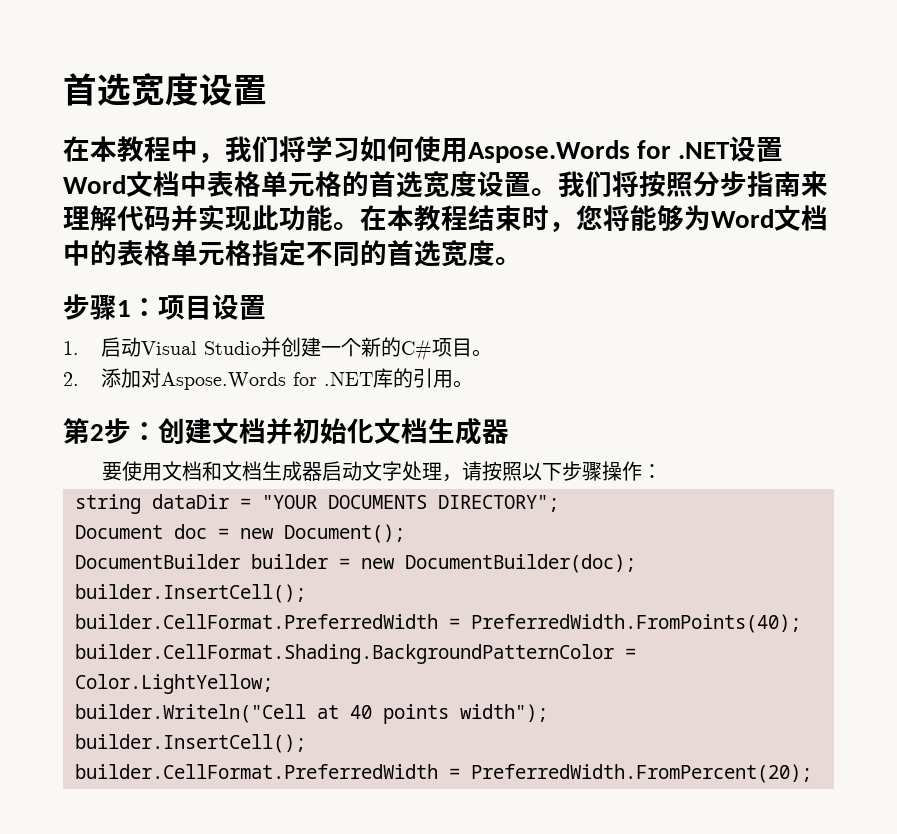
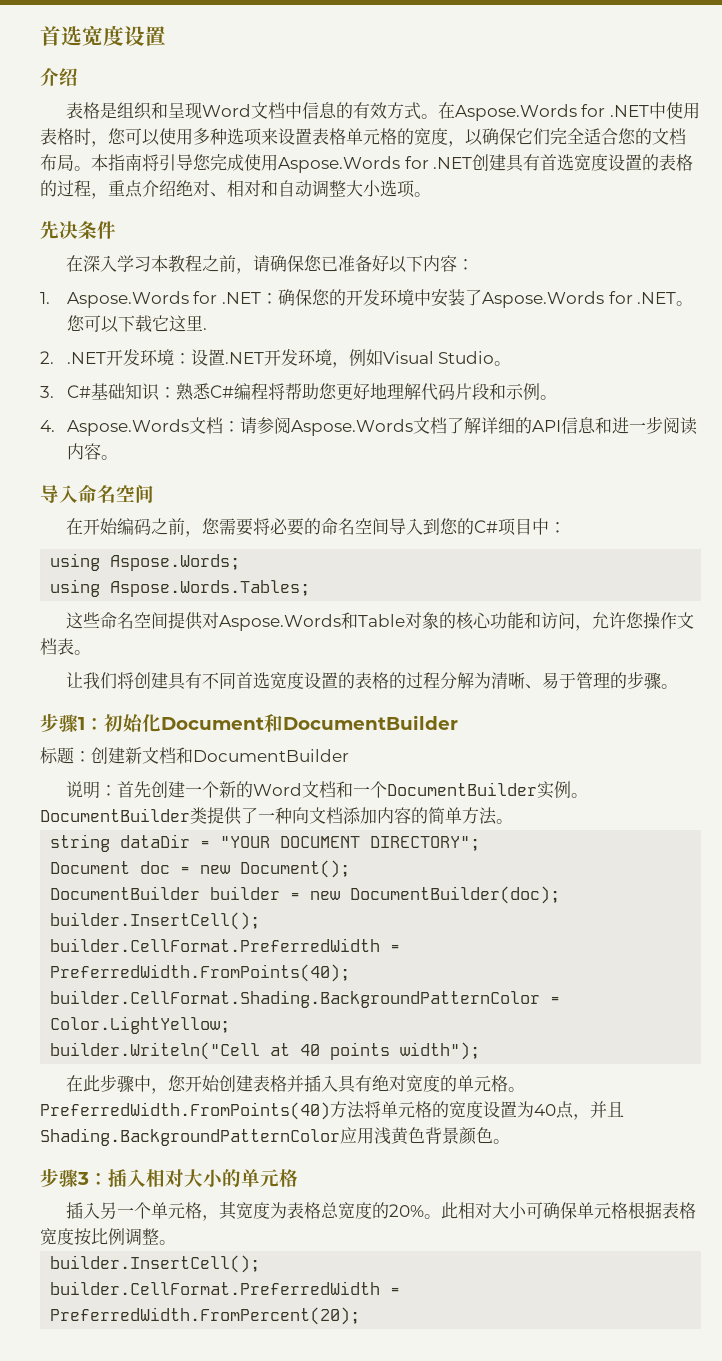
[63,136,784,163] [63,170,828,198] [63,205,828,232] [63,239,522,267] [63,294,266,320] [63,337,492,361] [63,368,473,390] [63,418,509,445] [101,461,662,482] 在本教程中，我们将学习如何使用Aspose.Words for .NET设置Word文档中表格单元格的首选宽度设置。我们将按照分步指南来理解代码并实现此功能。在本教程结束时，您将能够为Word文档中的表格单元格指定不同的首选宽度。 // 步骤1：项目设置 // 1.启动Visual Studio并创建一个新的C#项目。 // 2.添加对Aspose.Words for .NET库的引用。 // 第2步：创建文档并初始化文档生成器 // 要使用文档和文档生成器启动文字处理，请按照以下步骤操作： -> [40,68,78,86] [65,102,701,121] [40,128,686,147] [40,154,694,173] [40,180,431,199] [40,221,116,239] [65,255,474,274] [40,289,694,308] [66,315,207,333] [40,349,512,368] [40,383,557,401] [40,416,697,436] [66,443,118,460] [40,484,154,503] [65,518,566,537] [50,553,241,571] [50,579,311,597] [65,612,694,631] [40,638,91,655] [65,671,678,690] [40,713,458,732] [40,747,349,764] [65,781,588,799] [40,807,513,825] 介绍 // 表格是组织和呈现Word文档中信息的有效方式。在Aspose.Words for .NET中使用表格时，您可以使用多种选项来设置表格单元格的宽度，以确保它们完全适合您的文档布局。本指南将引导您完成使用Aspose.Words for .NET创建具有首选宽度设置的表格的过程，重点介绍绝对、相对和自动调整大小选项。 // 先决条件 // 在深入学习本教程之前，请确保您已准备好以下内容： // 1. Aspose.Words for .NET：确保您的开发环境中安装了Aspose.Words for .NET。您可以下载它这里. // 2. .NET开发环境：设置.NET开发环境，例如Visual Studio。 // 3. C#基础知识：熟悉C#编程将帮助您更好地理解代码片段和示例。 // 4. Aspose.Words文档：请参阅Aspose.Words文档了解详细的API信息和进一步阅读内容。 // 导入命名空间 // 在开始编码之前，您需要将必要的命名空间导入到您的C#项目中： // using Aspose.Words; // using Aspose.Words.Tables; // 这些命名空间提供对Aspose.Words和Table对象的核心功能和访问，允许您操作文档表。 // 让我们将创建具有不同首选宽度设置的表格的过程分解为清晰、易于管理的步骤。 // 步骤1：初始化Document和DocumentBuilder // 标题：创建新文档和DocumentBuilder // 说明：首先创建一个新的Word文档和一个DocumentBuilder实例。DocumentBuilder类提供了一种向文档添加内容的简单方法。
[328,495,427,509] DOCUMENTS -> [280,836,361,848] DOCUMENT
(548, 713) none -> [65,1074,525,1094] [40,1101,624,1120] [40,1127,510,1146] [40,1168,298,1187] [65,1201,696,1221] [40,1228,176,1246] // 在此步骤中，您开始创建表格并插入具有绝对宽度的单元格。PreferredWidth.FromPoints(40)方法将单元格的宽度设置为40点，并且Shading.BackgroundPatternColor应用浅黄色背景颜色。 // 步骤3：插入相对大小的单元格 // 插入另一个单元格，其宽度为表格总宽度的20%。此相对大小可确保单元格根据表格宽度按比例调整。

